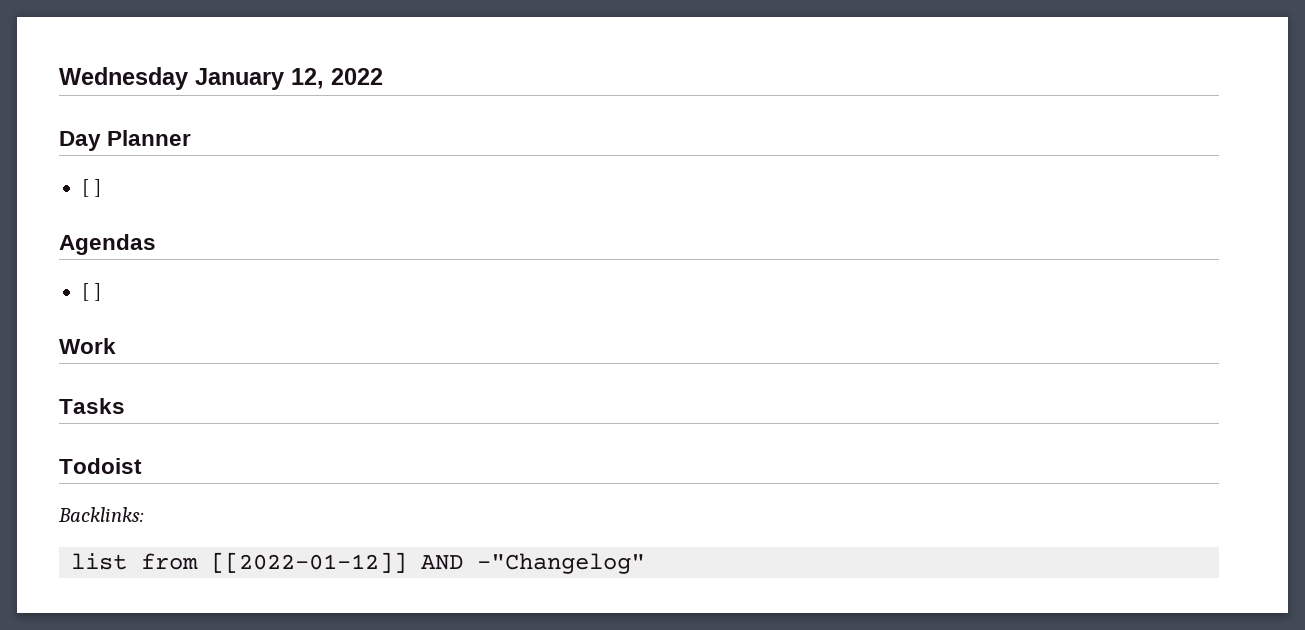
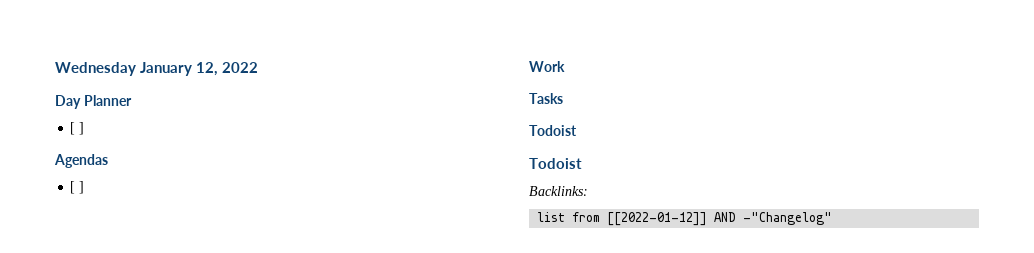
(142, 466) none -> [529,158,582,169] // Todoist

